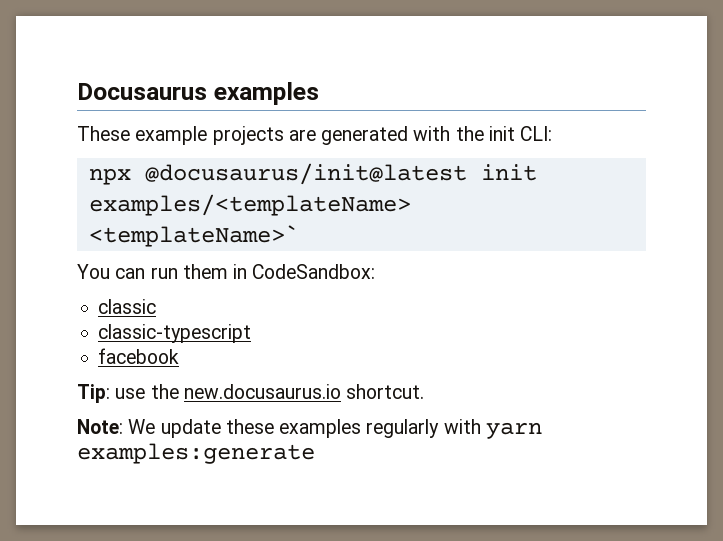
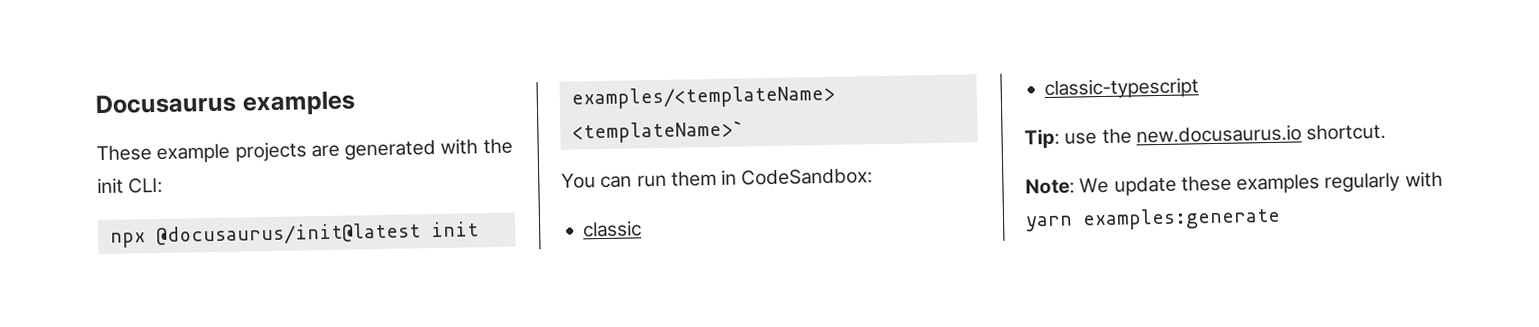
[98,348,180,364] // facebook -> (1200, 88) none

